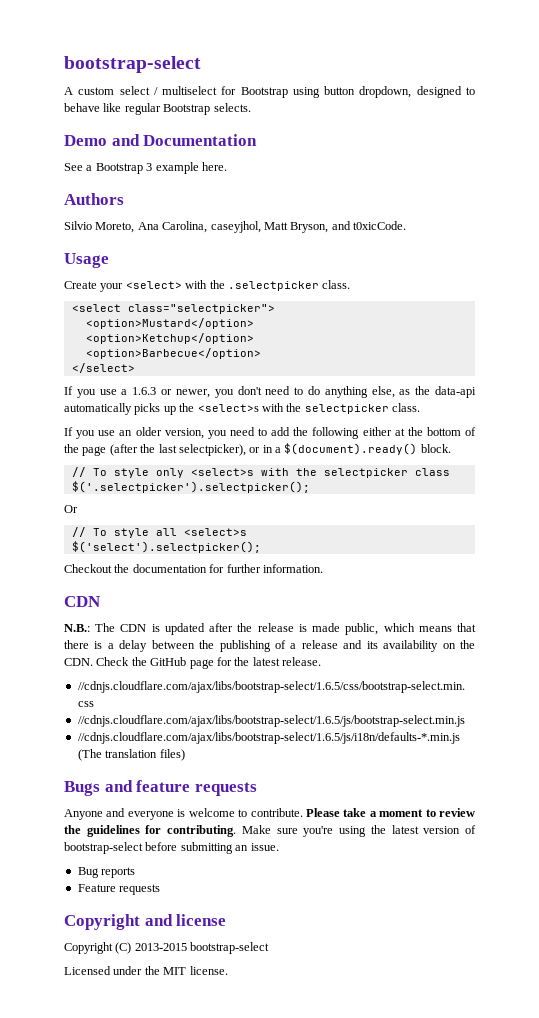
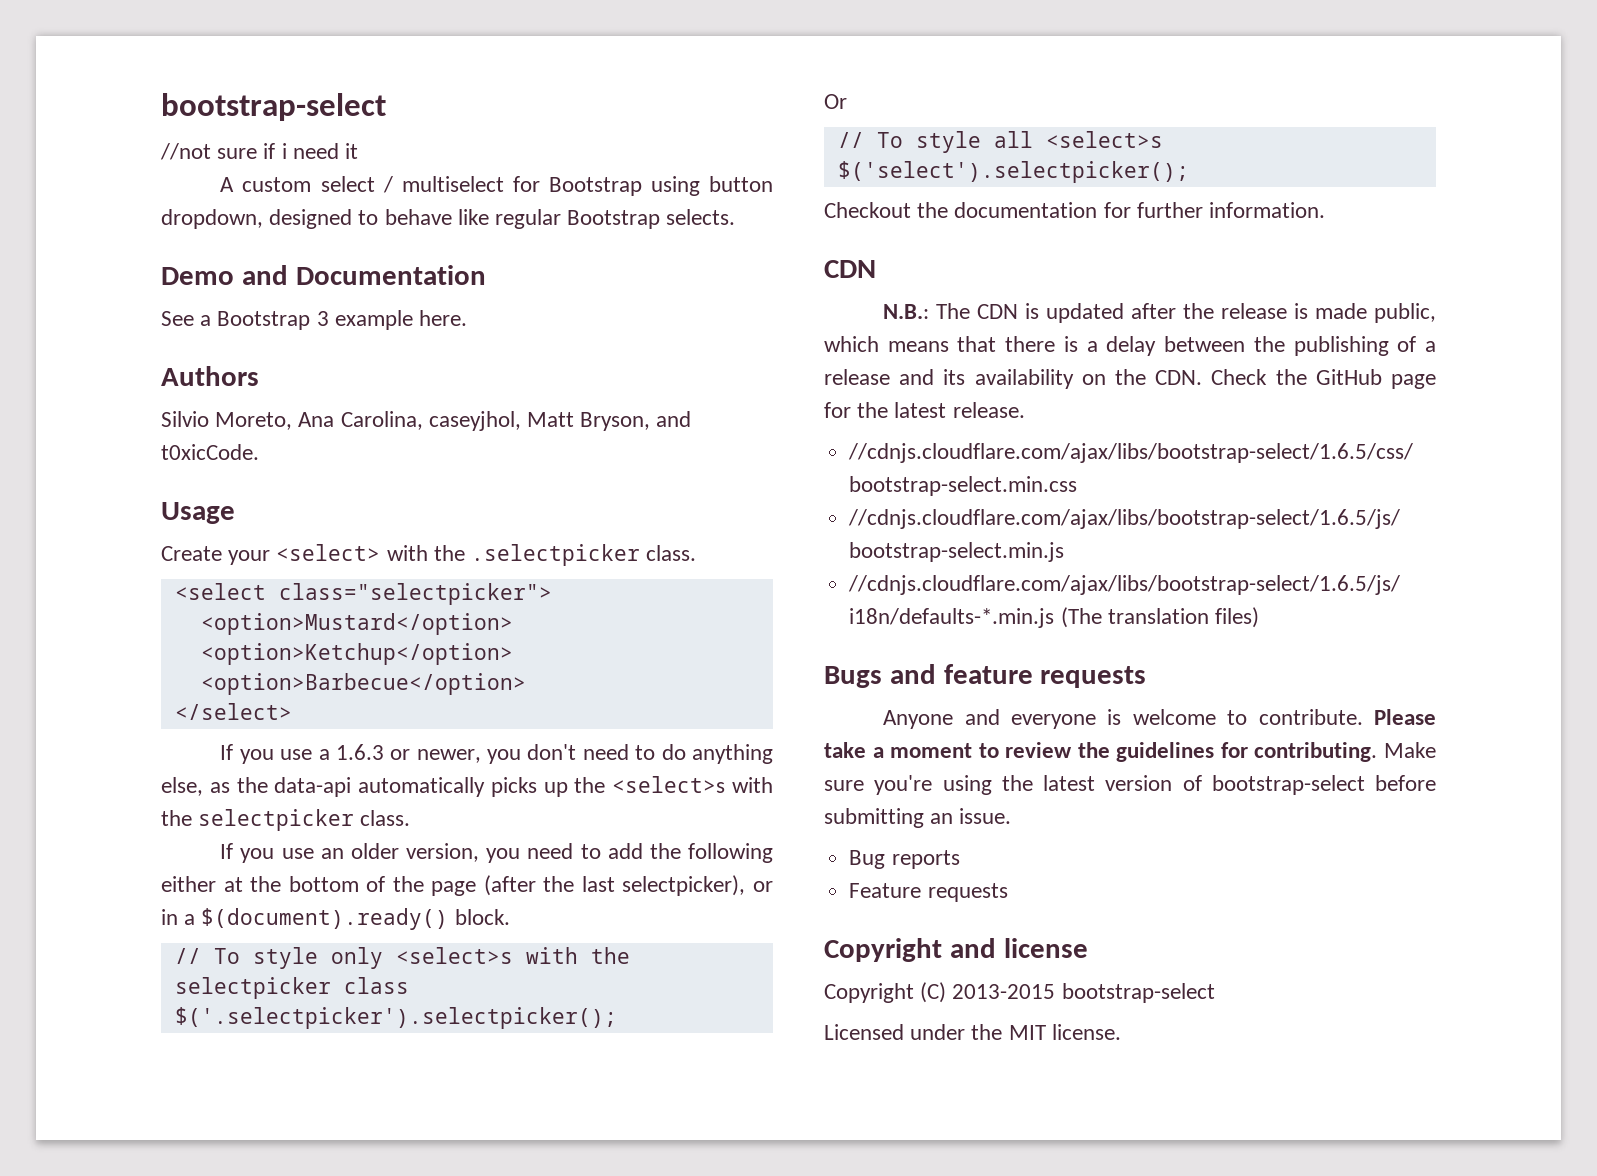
[64,56,201,73] bootstrap-select -> [161,93,386,121] [160,143,359,160] bootstrap-select // //not sure if i need it

